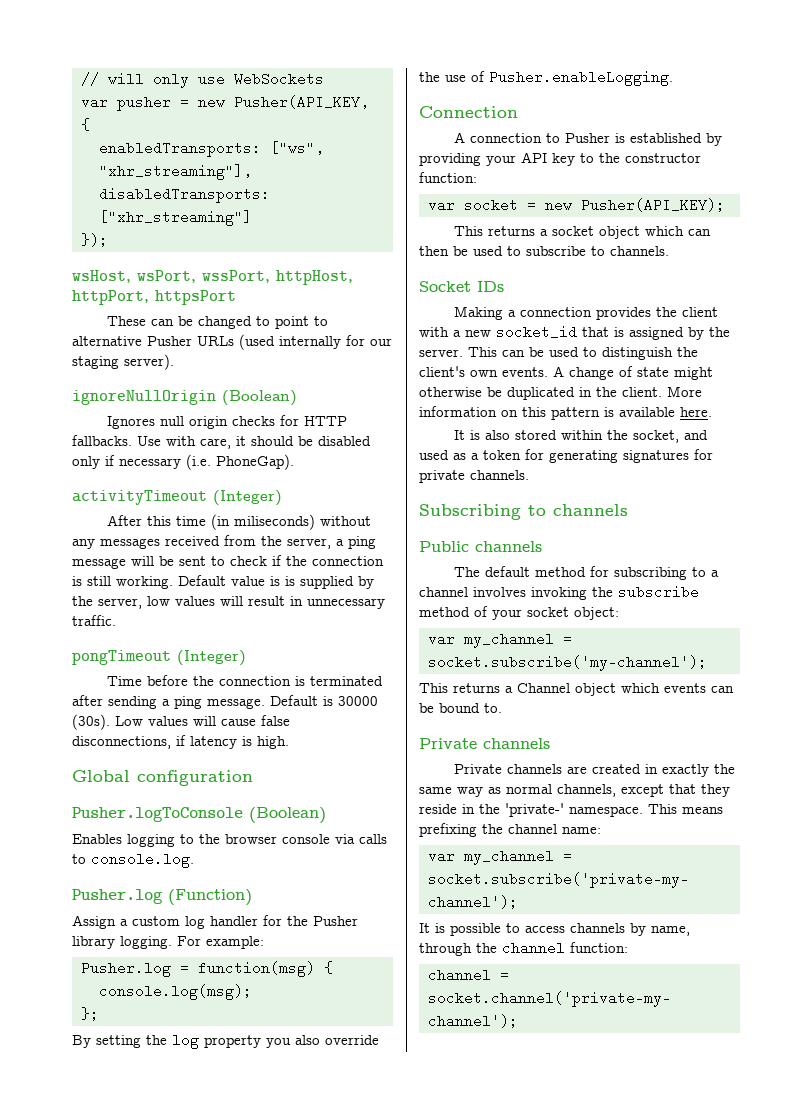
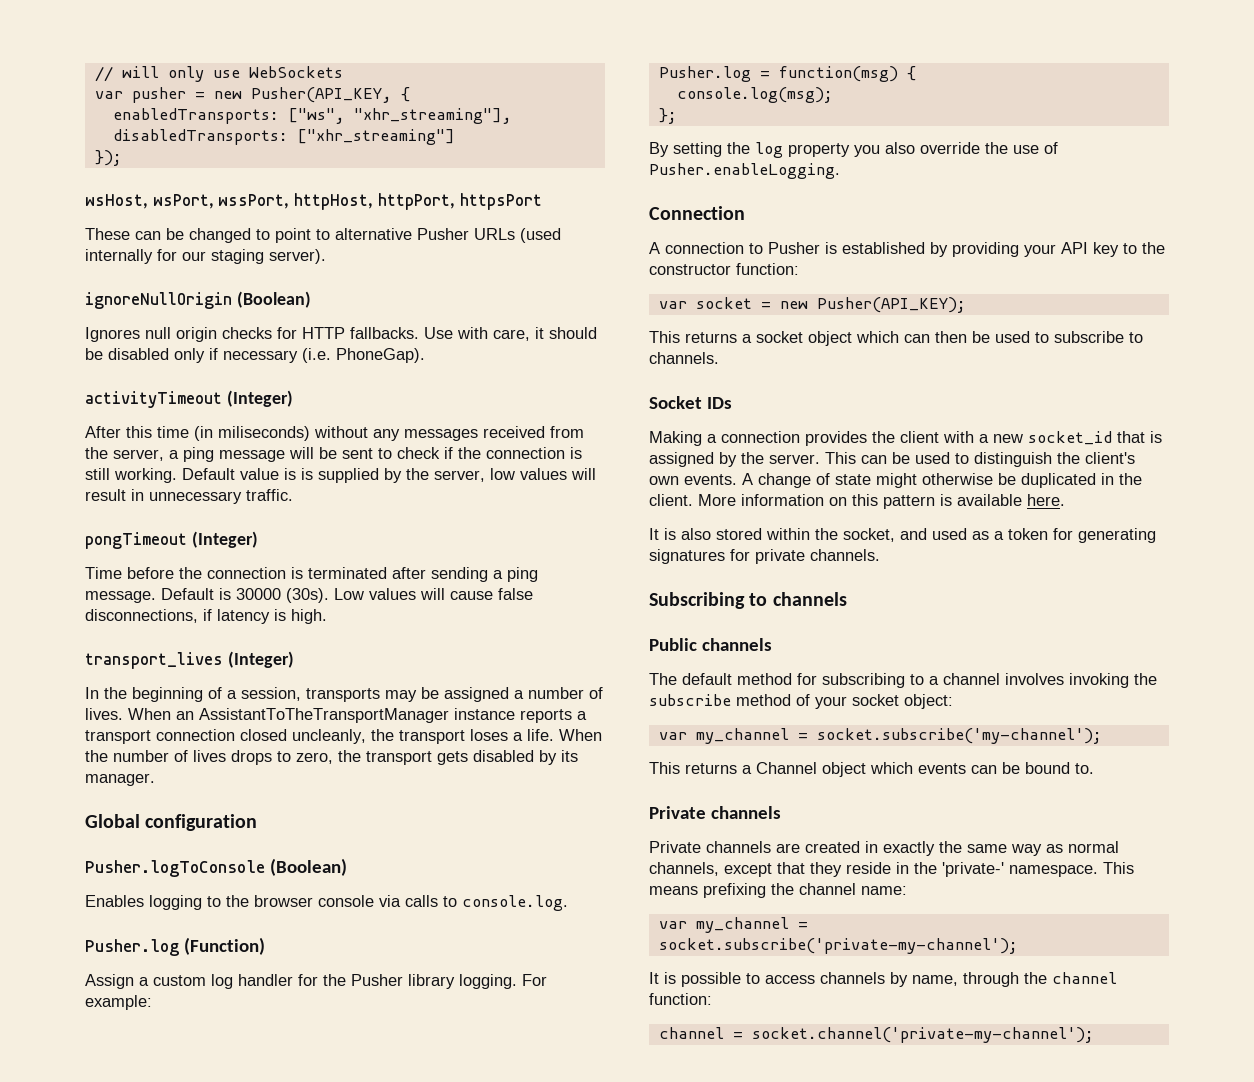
(289, 742) none -> [85,651,294,669] [85,687,603,702] [85,708,587,723] [85,729,602,744] [85,750,578,765] [85,773,155,786] // transport_lives (Integer) // In the beginning of a session, transports may be assigned a number of lives. When an AssistantToTheTransportManager instance reports a transport connection closed uncleanly, the transport loses a life. When the number of lives drops to zero, the transport gets disabled by its manager.

